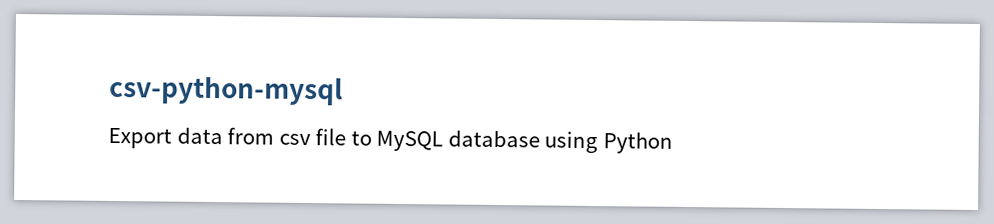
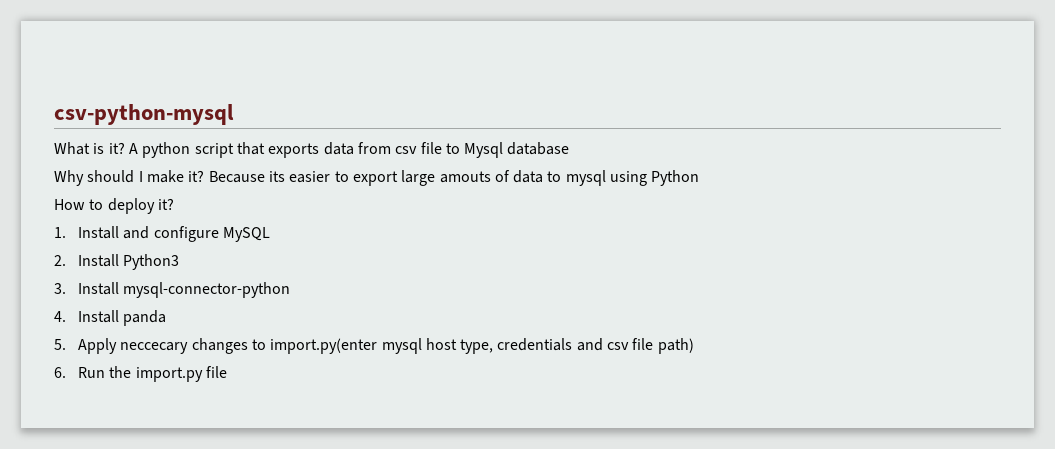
[108,127,172,149] Export -> [54,142,320,158] What is it? A python script that exports
[376,130,444,152] MySQL -> [464,142,504,158] Mysql
[544,131,673,154] using Python -> [54,170,700,186] [54,198,174,214] [54,226,270,242] [54,254,180,270] [54,282,291,298] [54,310,167,326] [54,338,694,354] [54,366,227,382] // Why should I make it? Because its easier to export large amouts of data to mysql using Python // How to deploy it? // 1. Install and configure MySQL // 2. Install Python3 // 3. Install mysql-connector-python // 4. Install panda // 5. Apply neccecary changes to import.py(enter mysql host type, credentials and csv file path) // 6. Run the import.py file

